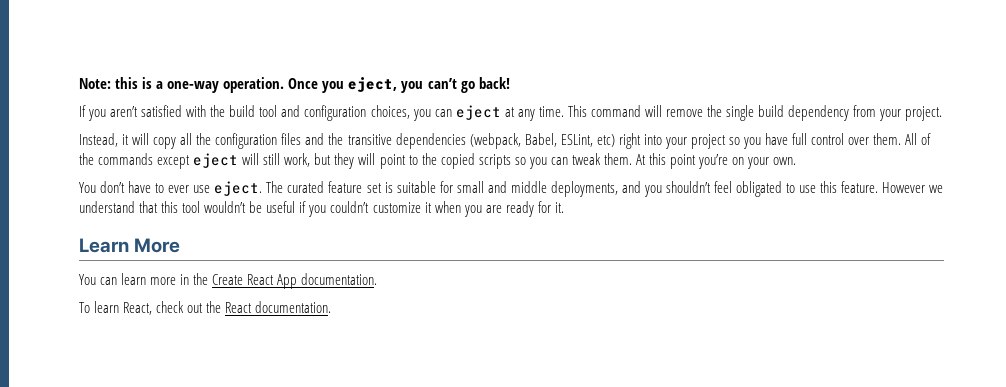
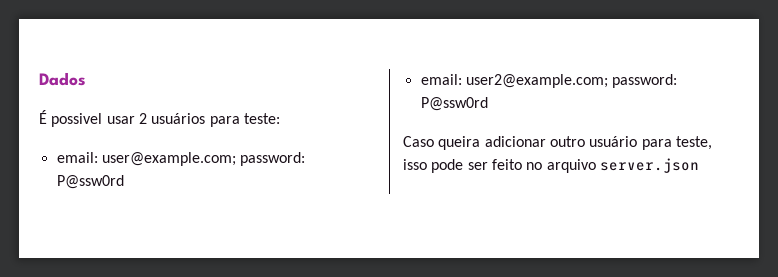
[79,77,510,93] [79,105,943,121] [79,133,932,149] [79,153,797,169] [79,181,944,197] [79,201,564,217] [79,238,181,253] [79,273,378,289] [79,301,332,315] Note: this is a one-way operation. Once you eject, you can’t go back! // If you aren’t satisfied with the build tool and configuration choices, you can eject at any time. This command will remove the single build dependency from your project. // Instead, it will copy all the configuration files and the transitive dependencies (webpack, Babel, ESLint, etc) right into your project so you have full control over them. All of the commands except eject will still work, but they will point to the copied scripts so you can tweak them. At this point you’re on your own. // You don’t have to ever use eject. The curated feature set is suitable for small and middle deployments, and you shouldn’t feel obligated to use this feature. However we understand that this tool wouldn’t be useful if you couldn’t customize it when you are ready for it. // Learn More // You can learn more in the Create React App documentation. // To learn React, check out the React documentation. -> [39,72,86,86] [39,110,280,127] [56,152,306,166] [56,175,124,189] [420,74,678,88] [420,97,488,111] [403,136,712,150] [403,158,699,173] Dados // É possivel usar 2 usuários para teste: // email: user@example.com; password: P@ssw0rd // email: user2@example.com; password: P@ssw0rd // Caso queira adicionar outro usuário para teste, isso pode ser feito no arquivo server.json

